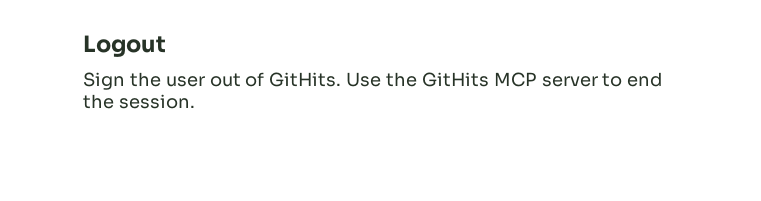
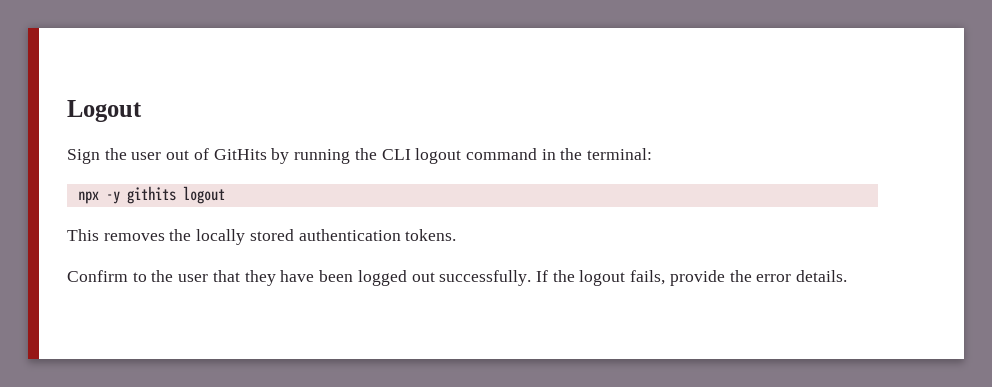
[269,72,663,87] [83,94,195,109] GitHits. Use the GitHits MCP server to end the session. -> [213,148,653,164] [77,186,225,204] [67,229,457,245] [67,270,848,286] GitHits by running the CLI logout command in the terminal: // npx -y githits logout // This removes the locally stored authentication tokens. // Confirm to the user that they have been logged out successfully. If the logout fails, provide the error details.

